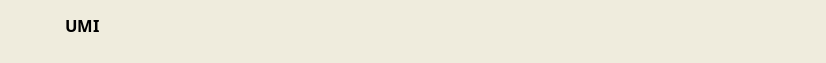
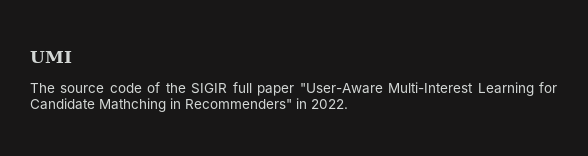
(99, 26) none -> [30,82,557,96] [30,98,348,112] // The source code of the SIGIR full paper "User-Aware Multi-Interest Learning for Candidate Mathching in Recommenders" in 2022.

